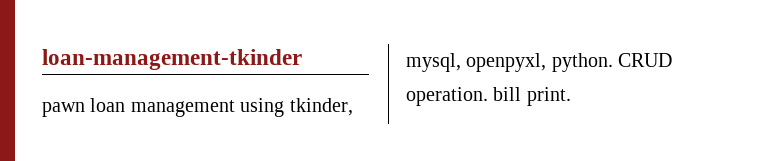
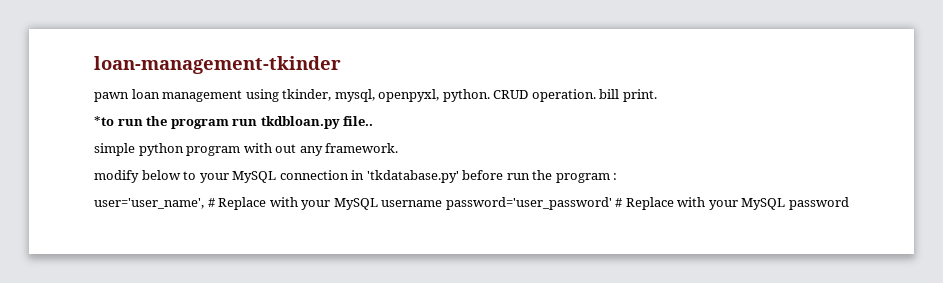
(571, 96) none -> [94,116,374,129] [94,143,399,156] [94,170,618,183] [94,197,849,210] // *to run the program run tkdbloan.py file.. // simple python program with out any framework. // modify below to your MySQL connection in 'tkdatabase.py' before run the program : // user='user_name', # Replace with your MySQL username password='user_password' # Replace with your MySQL password

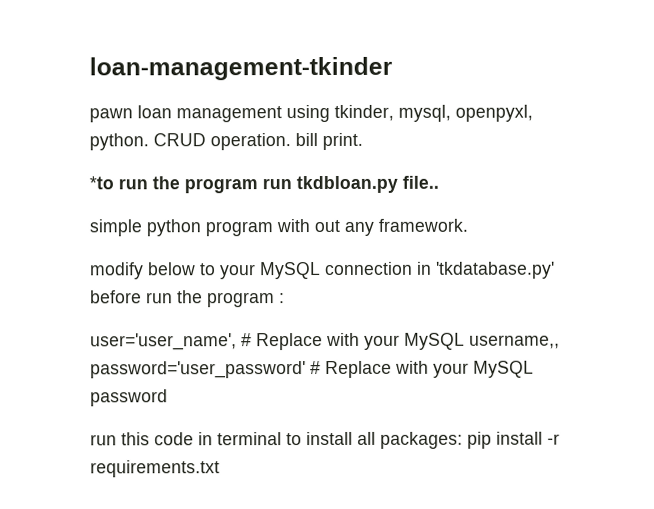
[381,200,443,207] username -> [469,334,560,349] username,,
(849, 203) none -> [90,431,560,449] [90,460,220,478] // run this code in terminal to install all packages: pip install -r requirements.txt

